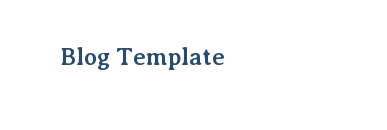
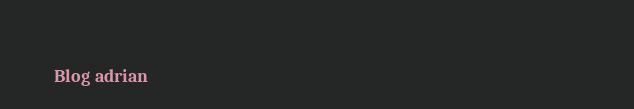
[116,47,226,70] Template -> [94,69,148,82] adrian

